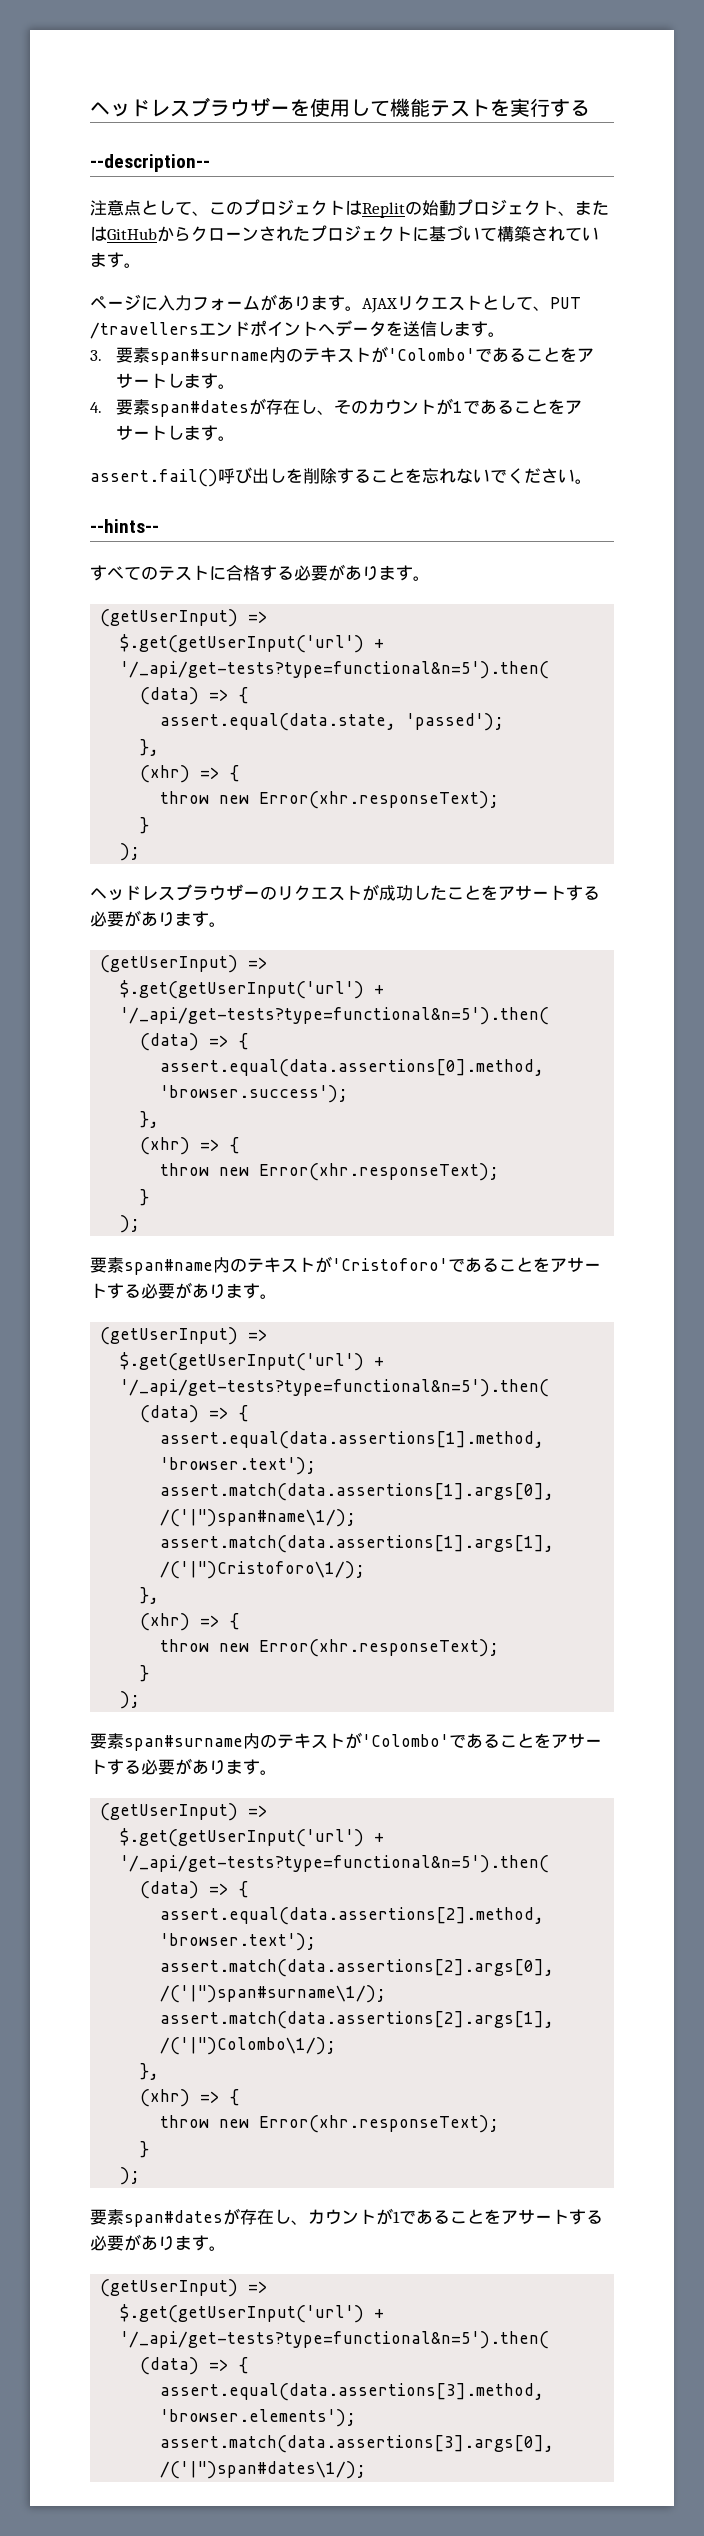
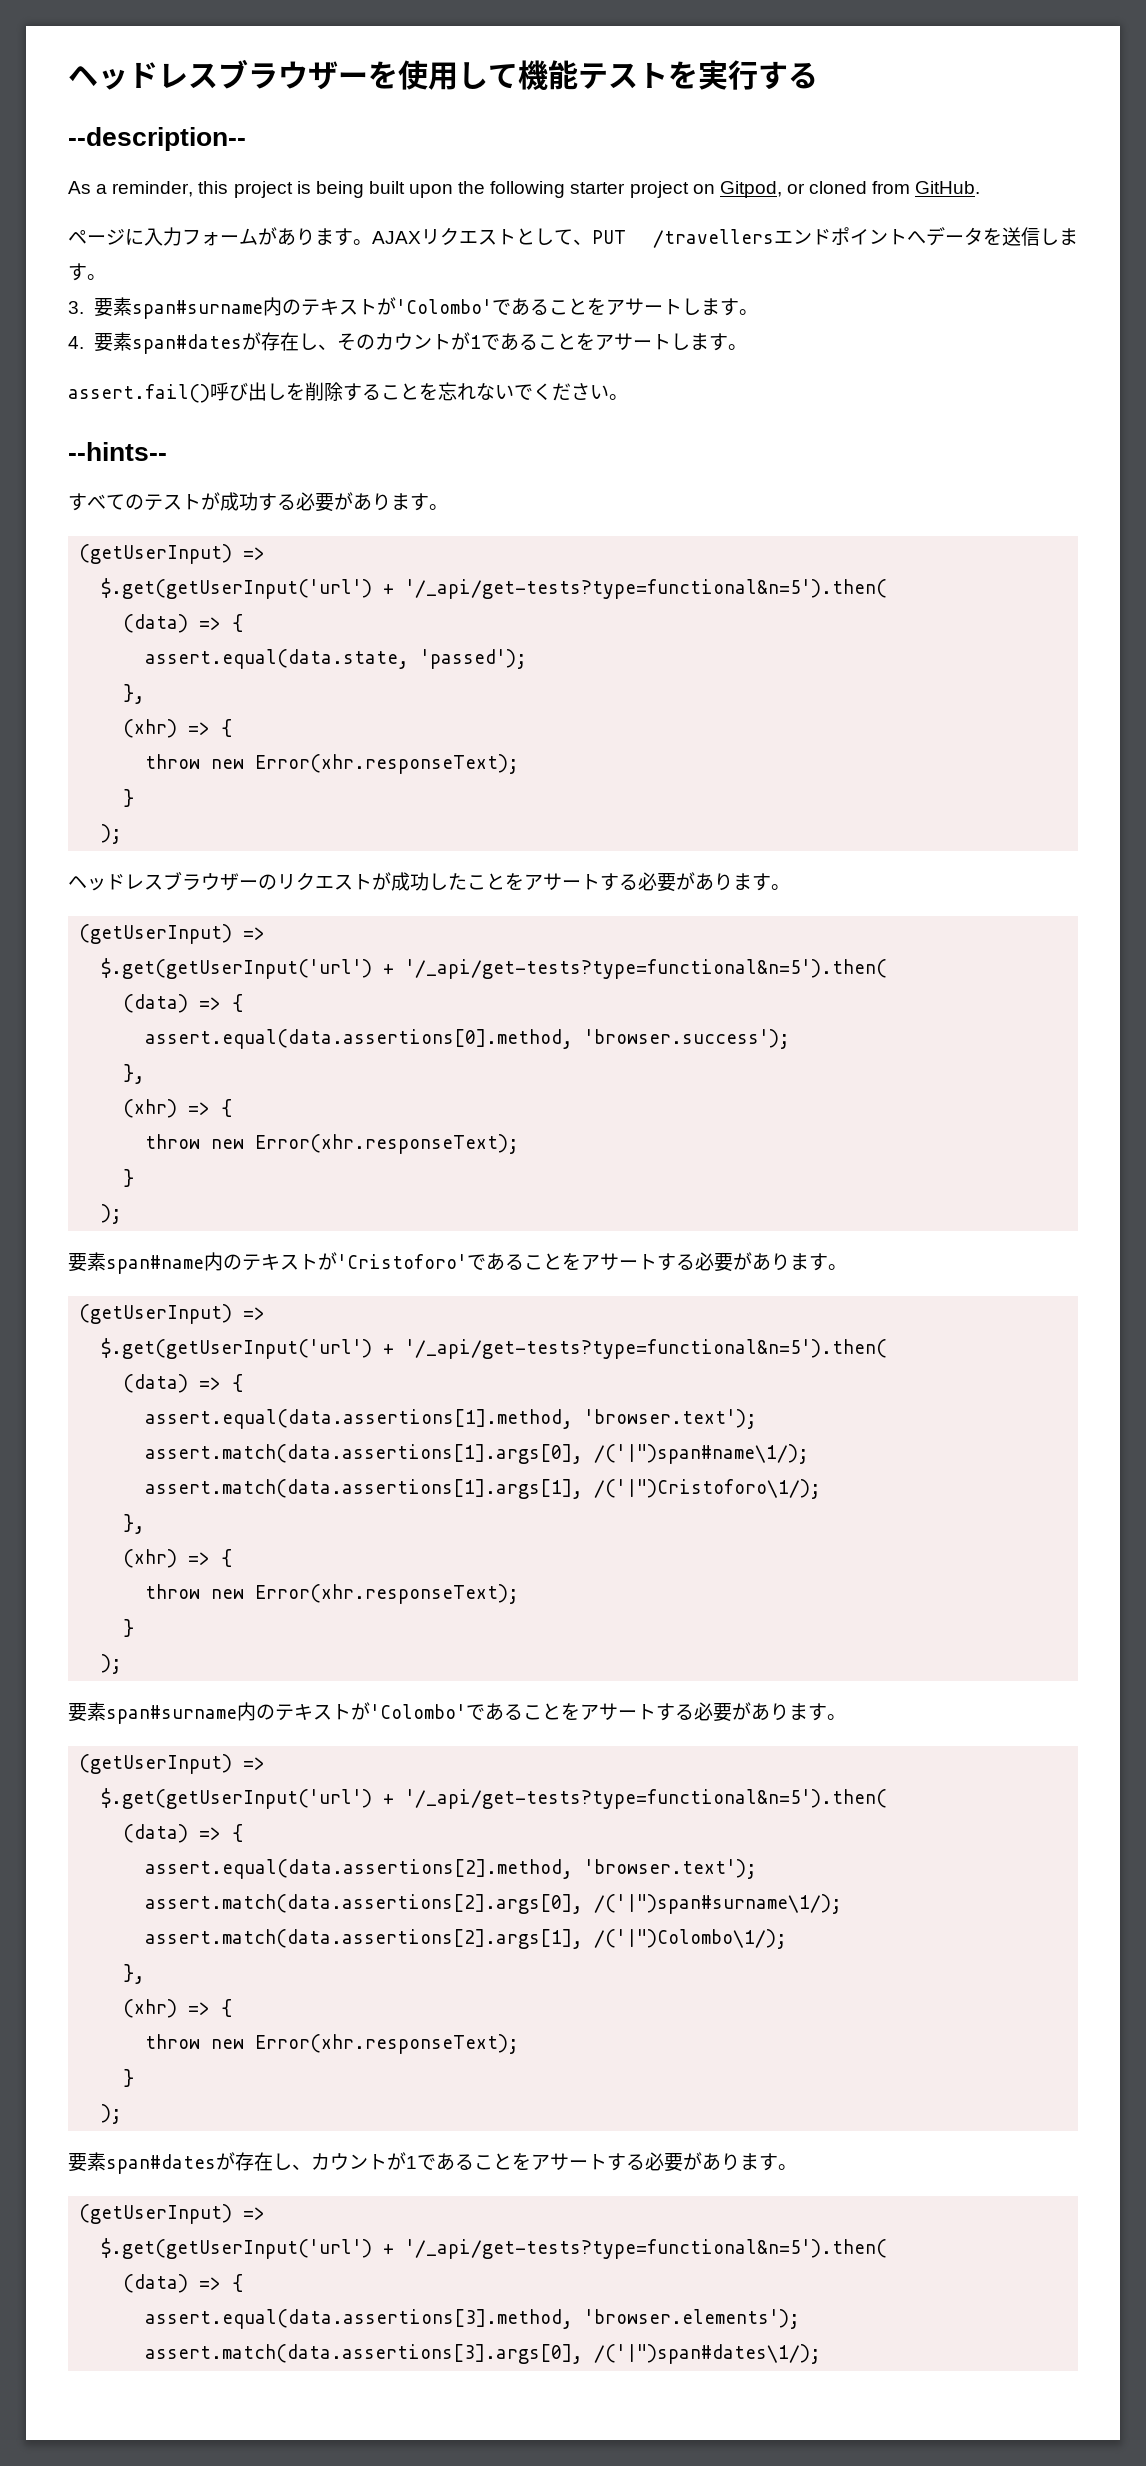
[90,199,609,218] [90,225,599,242] [90,252,141,268] 注意点として、このプロジェクトはReplitの始動プロジェクト、またはGitHubからクローンされたプロジェクトに基づいて構築されています。 -> [68,181,981,198] As a reminder, this project is being built upon the following starter project on Gitpod, or cloned from GitHub.
[209,565,260,581] に合格 -> [201,492,258,511] が成功

